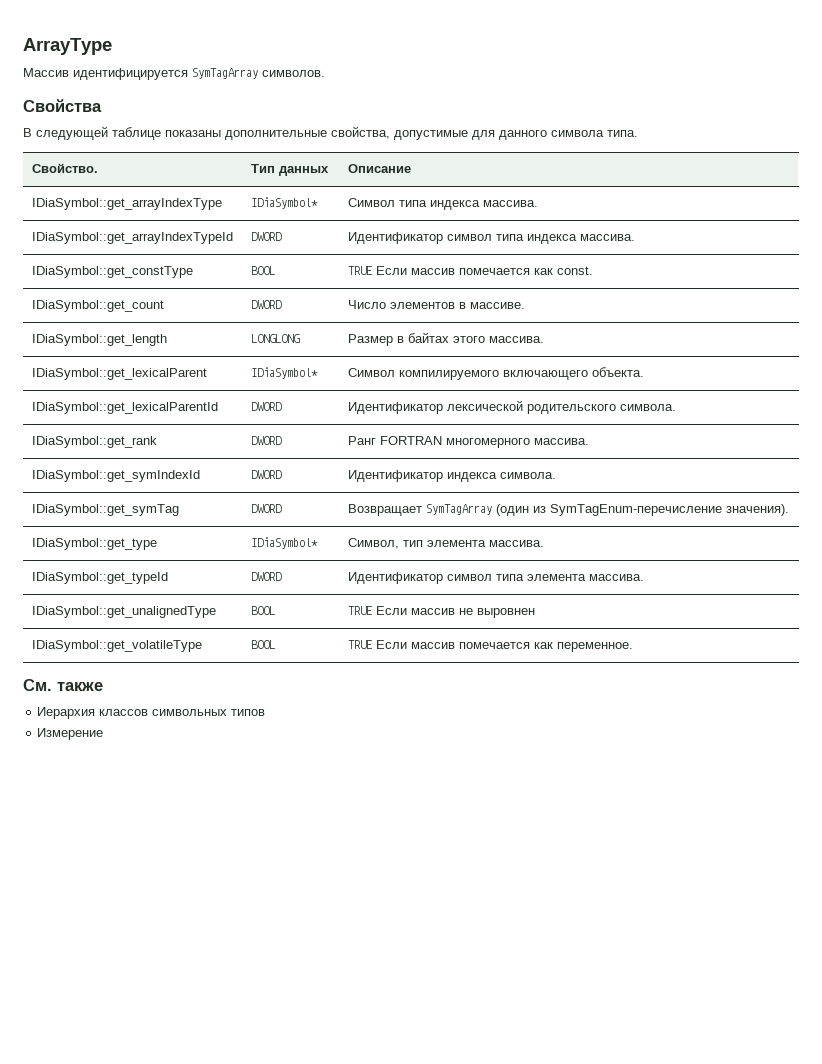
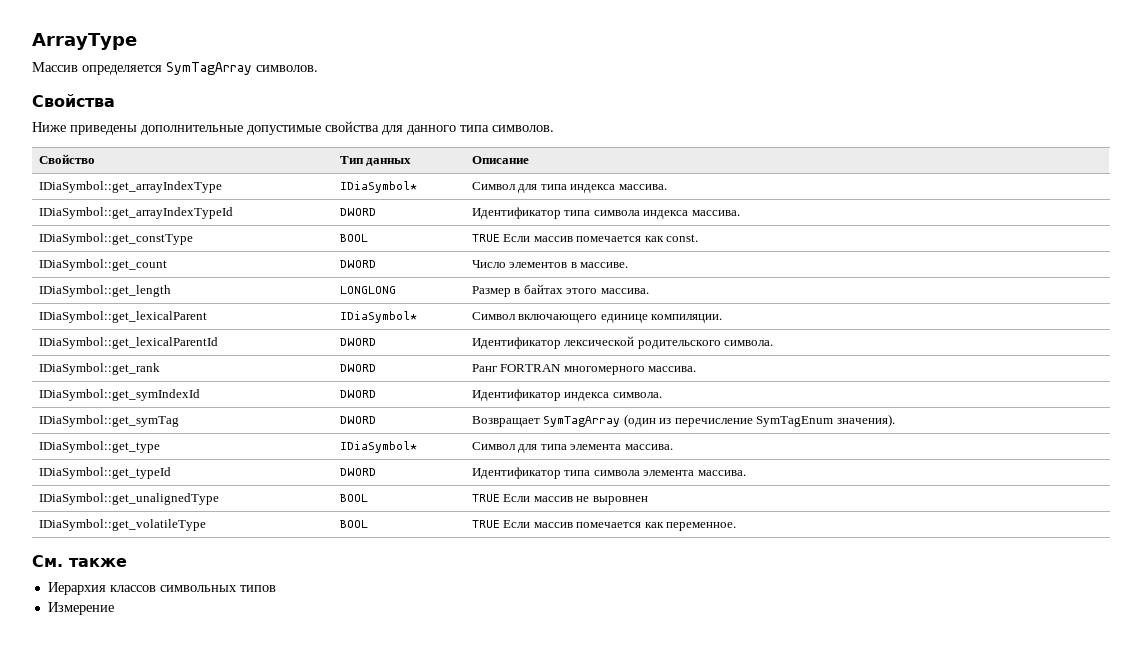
[73,68,188,80] идентифицируется -> [82,65,162,75] определяется
[23,126,638,140] [31,163,98,173] В следующей таблице показаны дополнительные свойства, допустимые для данного символа типа. // Свойство. -> [32,121,554,135] [38,154,95,164] Ниже приведены дополнительные допустимые свойства для данного типа символов. // Свойство
(395, 202) none -> [518,184,538,193] для
[446,234,524,241] символ типа -> [564,210,640,216] типа символа
[398,367,644,380] компилируемого включающего объекта. -> [518,314,723,323] включающего единице компиляции.
[549,504,722,516] SymTagEnum-перечисление -> [674,416,834,427] перечисление SymTagEnum
[347,538,423,549] Символ, тип -> [471,442,567,453] Символ для типа
[446,574,524,581] символ типа -> [564,470,640,476] типа символа

